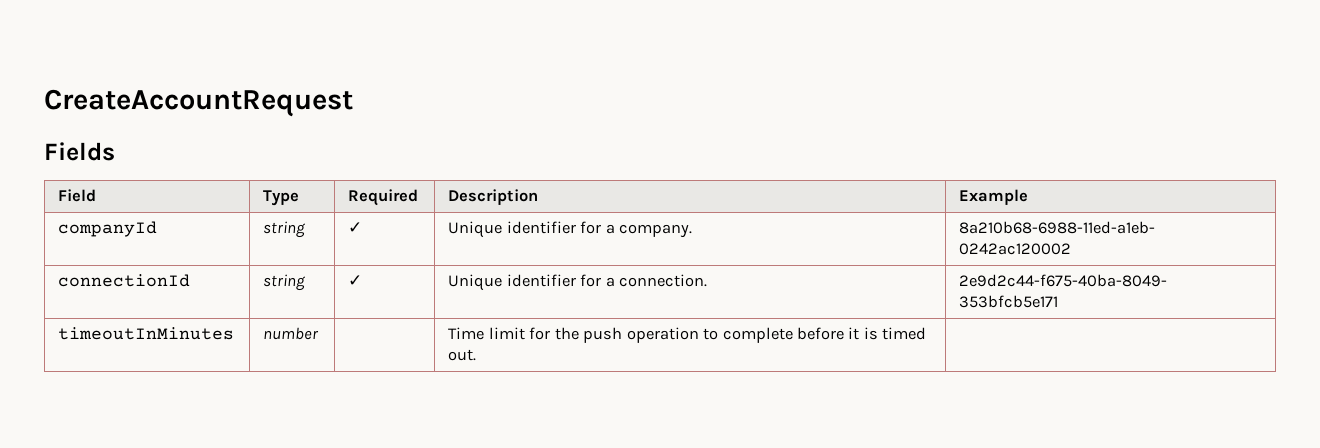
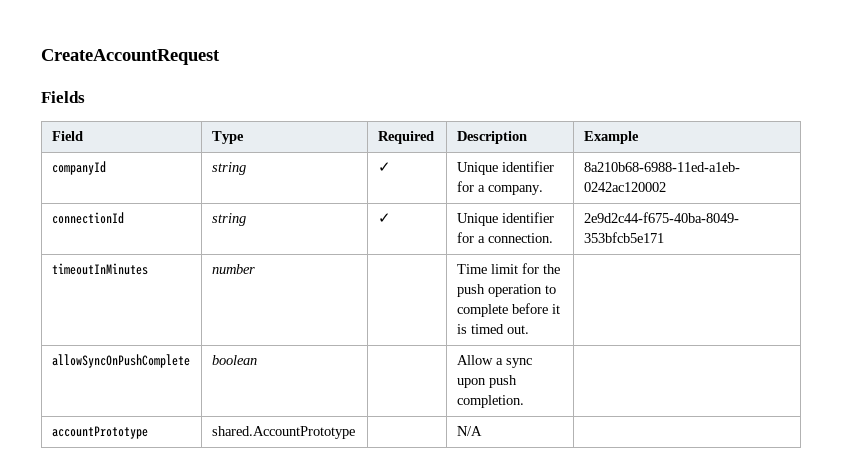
(477, 355) none -> [51,354,190,368] [211,355,257,365] [456,355,532,368] [456,375,517,388] [456,395,524,408] [51,426,148,439] [211,426,355,439] [456,426,482,436] // allowSyncOnPushComplete | boolean | | Allow a sync upon push completion. | // accountPrototype | shared.AccountPrototype | | N/A |

